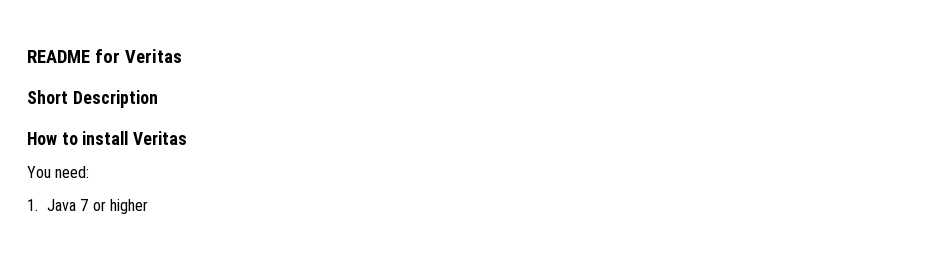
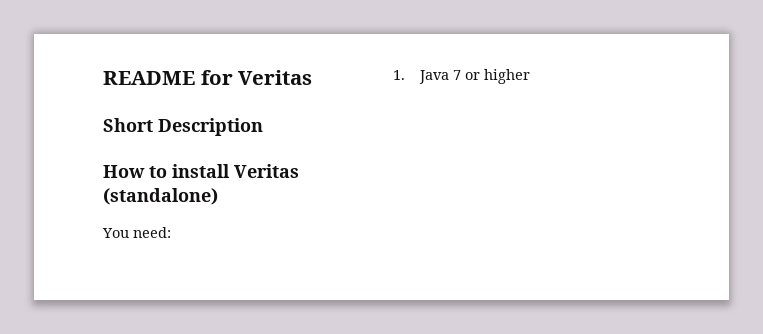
(188, 138) none -> [103,188,218,205] (standalone)

